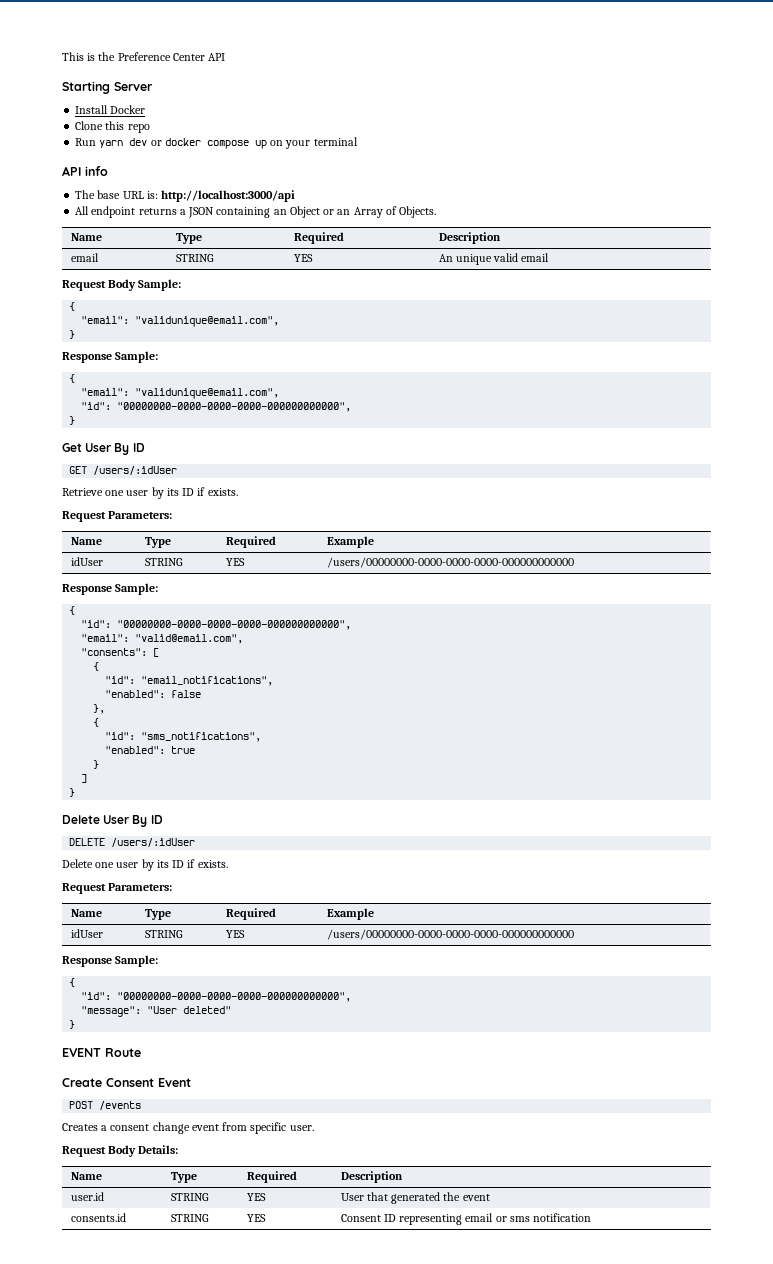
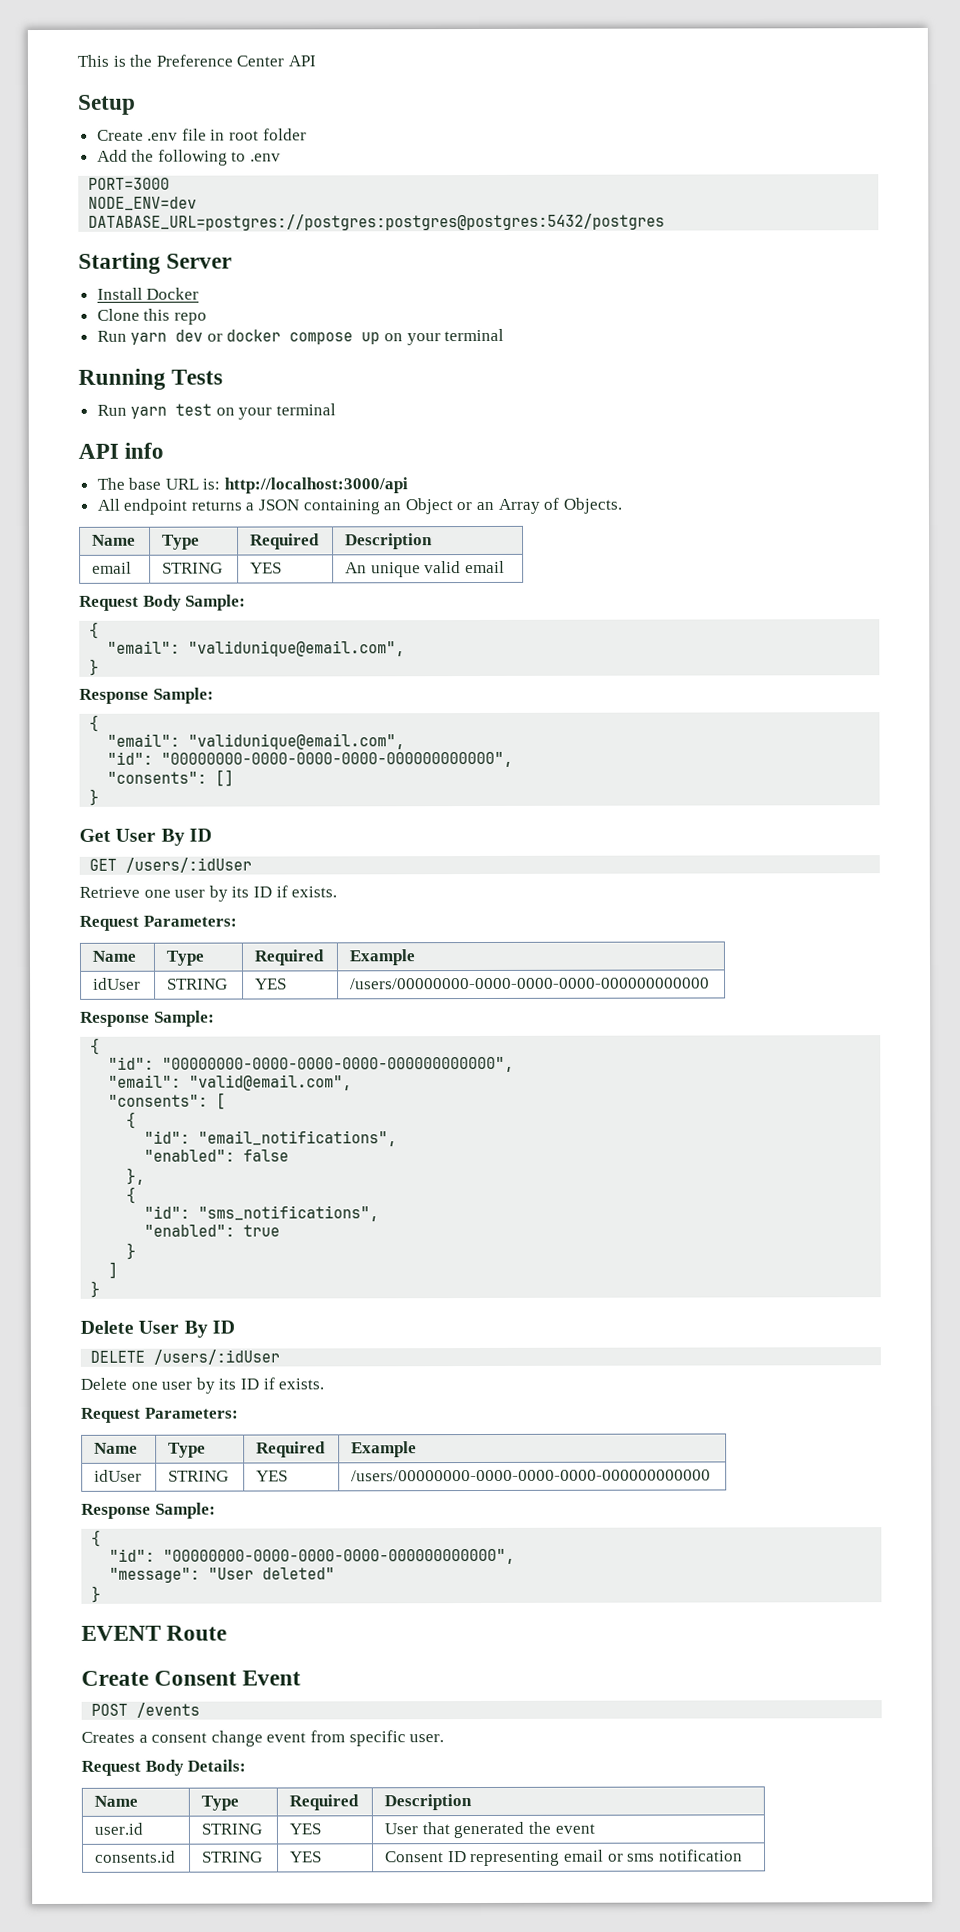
(226, 57) none -> [78,94,136,115] [96,128,307,141] [96,149,282,166] [88,177,171,190] [88,196,198,211] [88,213,666,231] // Setup // Create .env file in root folder // Add the following to .env // PORT=3000 // NODE_ENV=dev // DATABASE_URL=postgres://postgres:postgres@postgres:5432/postgres
(358, 141) none -> [78,368,224,390] [96,403,337,420] // Running Tests // Run yarn test on your terminal
(352, 407) none -> [107,769,235,787] // "consents": []

